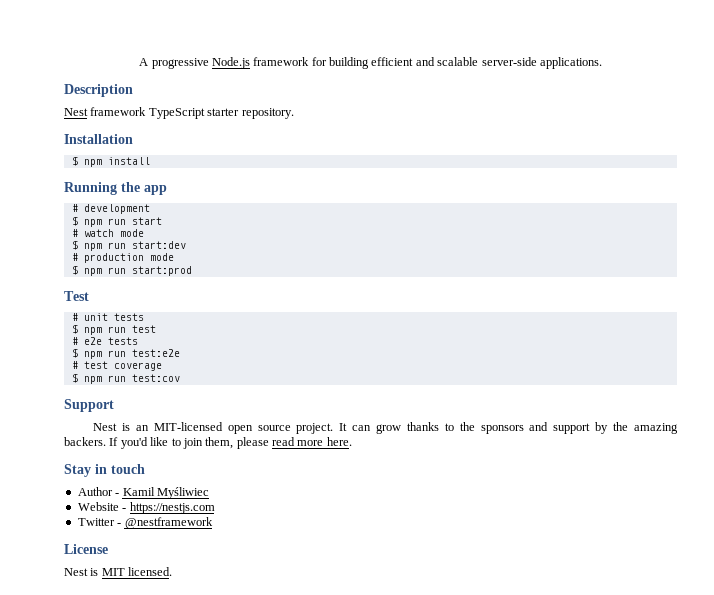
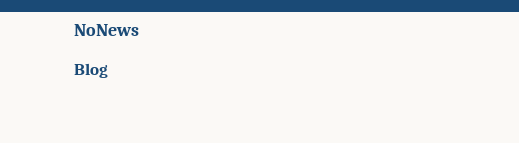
[139,57,602,69] [64,84,133,97] [64,107,294,119] [64,134,133,144] [71,156,150,167] [64,182,167,195] [71,204,150,214] [71,216,162,227] [71,229,144,237] [71,240,186,251] [71,253,174,263] [71,265,192,276] [64,291,89,301] [71,313,144,321] [71,324,156,335] [71,337,138,345] [71,348,180,359] [71,361,162,371] [71,373,180,384] [64,399,114,412] [93,422,678,434] [64,437,352,449] [64,464,145,477] [77,487,209,499] [77,502,215,514] [77,517,213,529] [64,544,108,554] [64,567,173,576] A progressive Node.js framework for building efficient and scalable server-side applications. // Description // Nest framework TypeScript starter repository. // Installation // $ npm install // Running the app // # development // $ npm run start // # watch mode // $ npm run start:dev // # production mode // $ npm run start:prod // Test // # unit tests // $ npm run test // # e2e tests // $ npm run test:e2e // # test coverage // $ npm run test:cov // Support // Nest is an MIT-licensed open source project. It can grow thanks to the sponsors and support by the amazing backers. If you'd like to join them, please read more here. // Stay in touch // Author - Kamil Myśliwiec // Website - https://nestjs.com // Twitter - @nestframework // License // Nest is MIT licensed. -> [74,24,139,36] [74,63,108,78] NoNews // Blog

